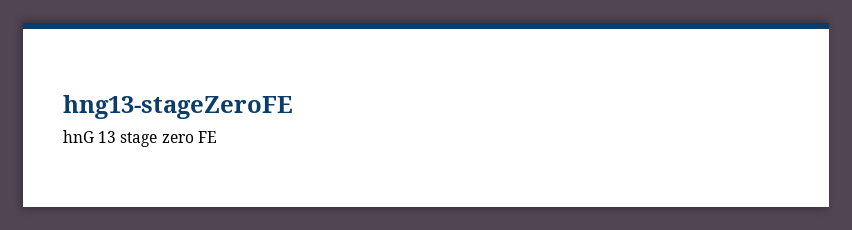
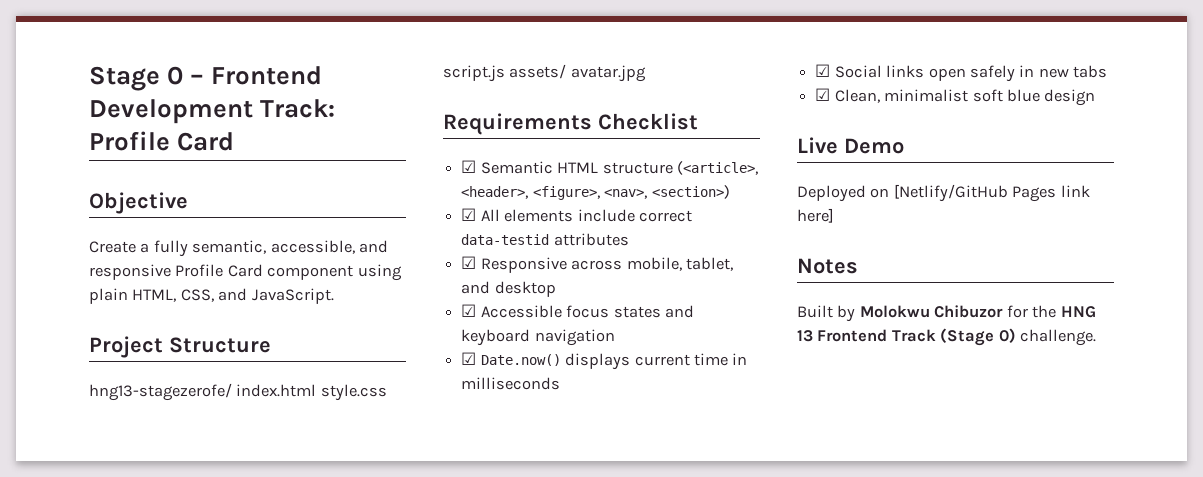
[63,95,293,119] [63,130,217,147] hng13-stageZeroFE // hnG 13 stage zero FE -> [89,66,323,91] [89,99,336,124] [89,131,235,151] [89,192,188,214] [89,240,389,257] [89,264,402,281] [89,288,334,304] [89,336,271,358] [89,383,387,401] [443,64,646,82] [443,113,698,135] [461,160,758,175] [461,185,730,200] [461,208,692,222] [461,233,629,246] [461,256,733,273] [461,281,556,297] [461,304,694,318] [461,329,615,346] [461,352,748,370] [461,377,561,390] [815,64,1108,82] [815,88,1096,106] [797,137,904,154] [797,184,1090,202] [797,208,834,223] [797,258,858,274] [797,305,1096,322] [797,328,1097,346] Stage 0 – Frontend Development Track: Profile Card // Objective // Create a fully semantic, accessible, and responsive Profile Card component using plain HTML, CSS, and JavaScript. // Project Structure // hng13-stagezerofe/ index.html style.css script.js assets/ avatar.jpg // Requirements Checklist // ☑ Semantic HTML structure (<article>, <header>, <figure>, <nav>, <section>) // ☑ All elements include correct data-testid attributes // ☑ Responsive across mobile, tablet, and desktop // ☑ Accessible focus states and keyboard navigation // ☑ Date.now() displays current time in milliseconds // ☑ Social links open safely in new tabs // ☑ Clean, minimalist soft blue design // Live Demo // Deployed on [Netlify/GitHub Pages link here] // Notes // Built by Molokwu Chibuzor for the HNG 13 Frontend Track (Stage 0) challenge.

